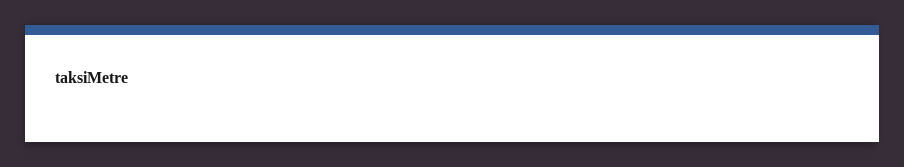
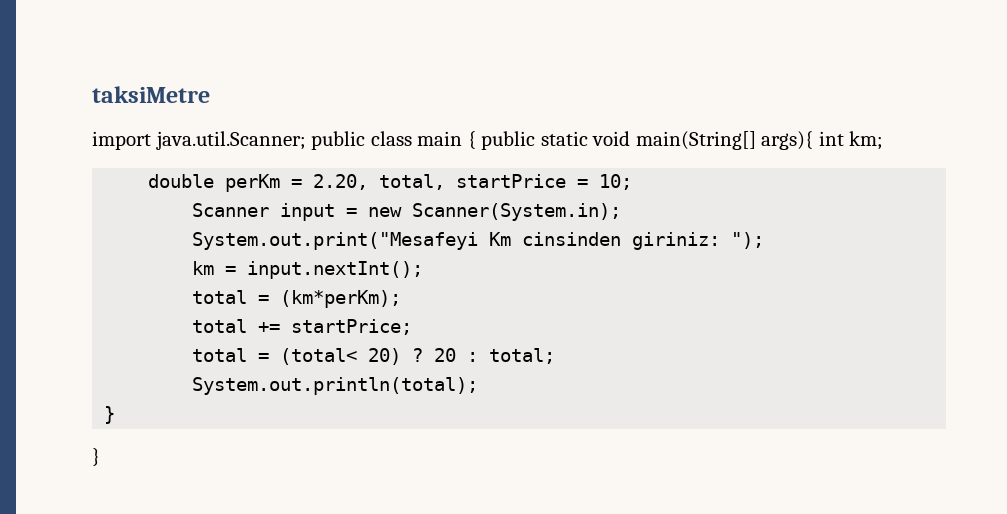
(128, 77) none -> [92,131,884,150] [148,174,633,192] [192,203,622,221] [192,232,765,250] [192,261,424,279] [192,290,402,308] [192,319,413,335] [192,348,556,365] [192,377,479,395] [104,406,116,424] [92,448,100,466] // import java.util.Scanner; public class main { public static void main(String[] args){ int km; // double perKm = 2.20, total, startPrice = 10; // Scanner input = new Scanner(System.in); // System.out.print("Mesafeyi Km cinsinden giriniz: "); // km = input.nextInt(); // total = (km*perKm); // total += startPrice; // total = (total< 20) ? 20 : total; // System.out.println(total); // } // }

